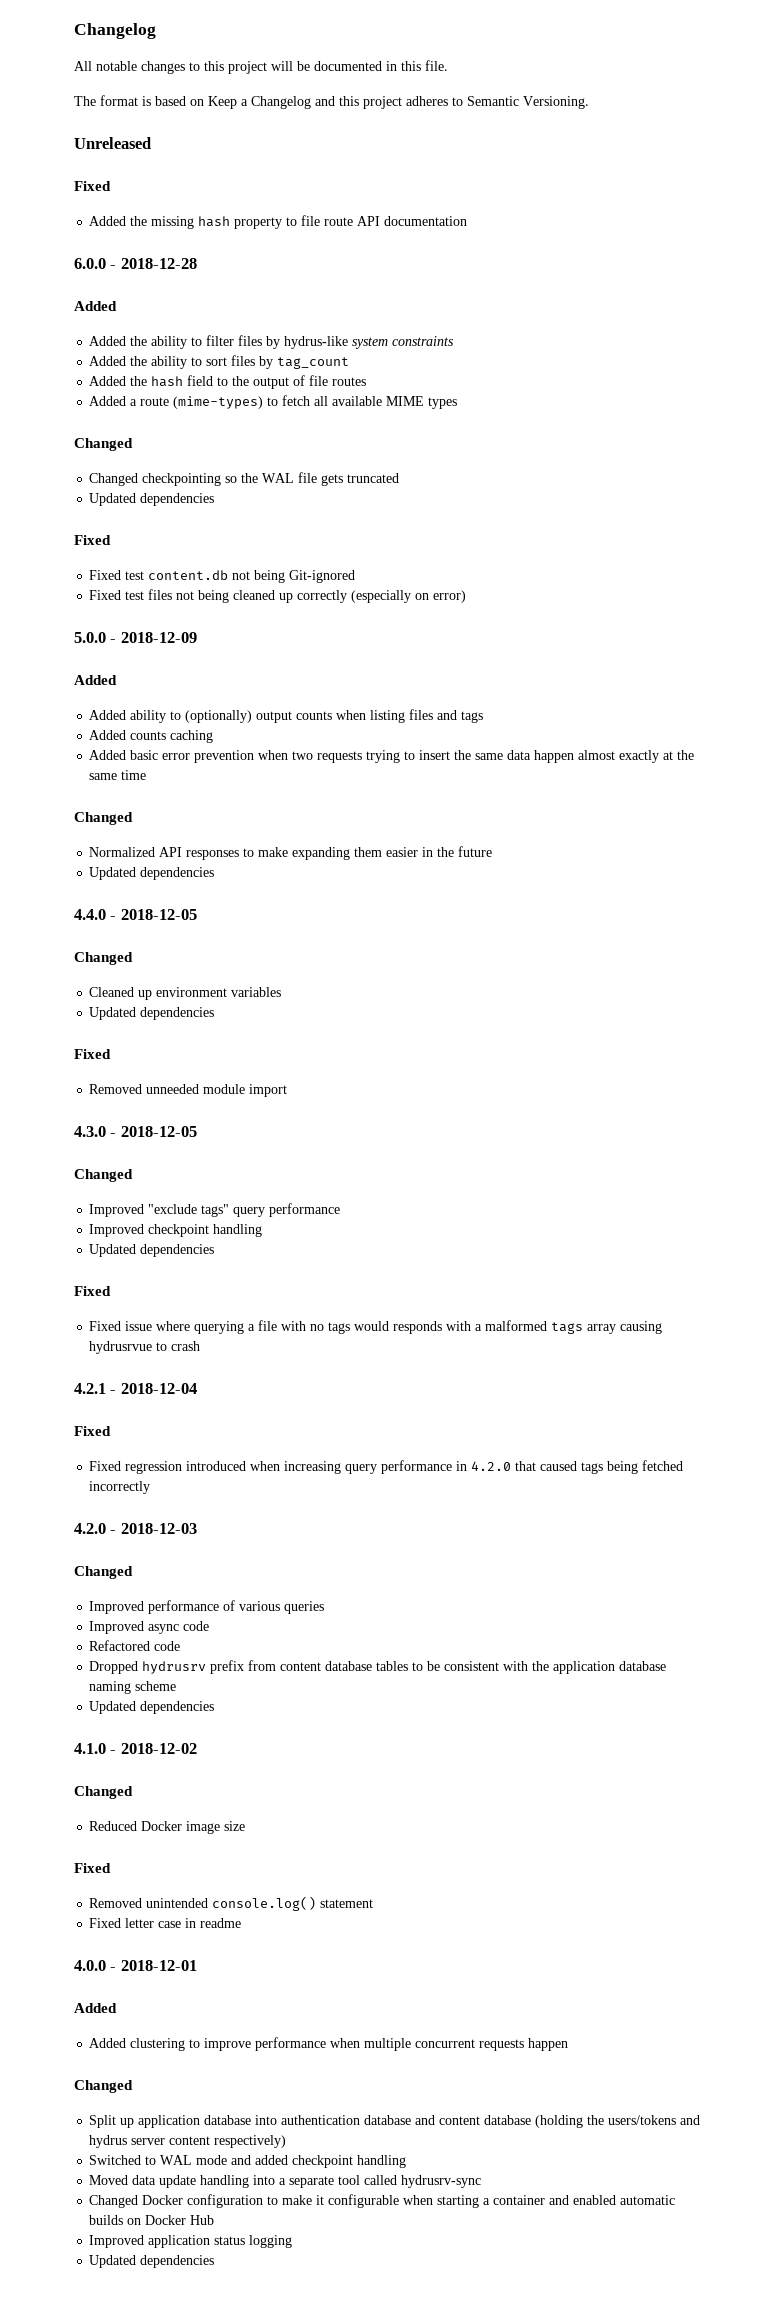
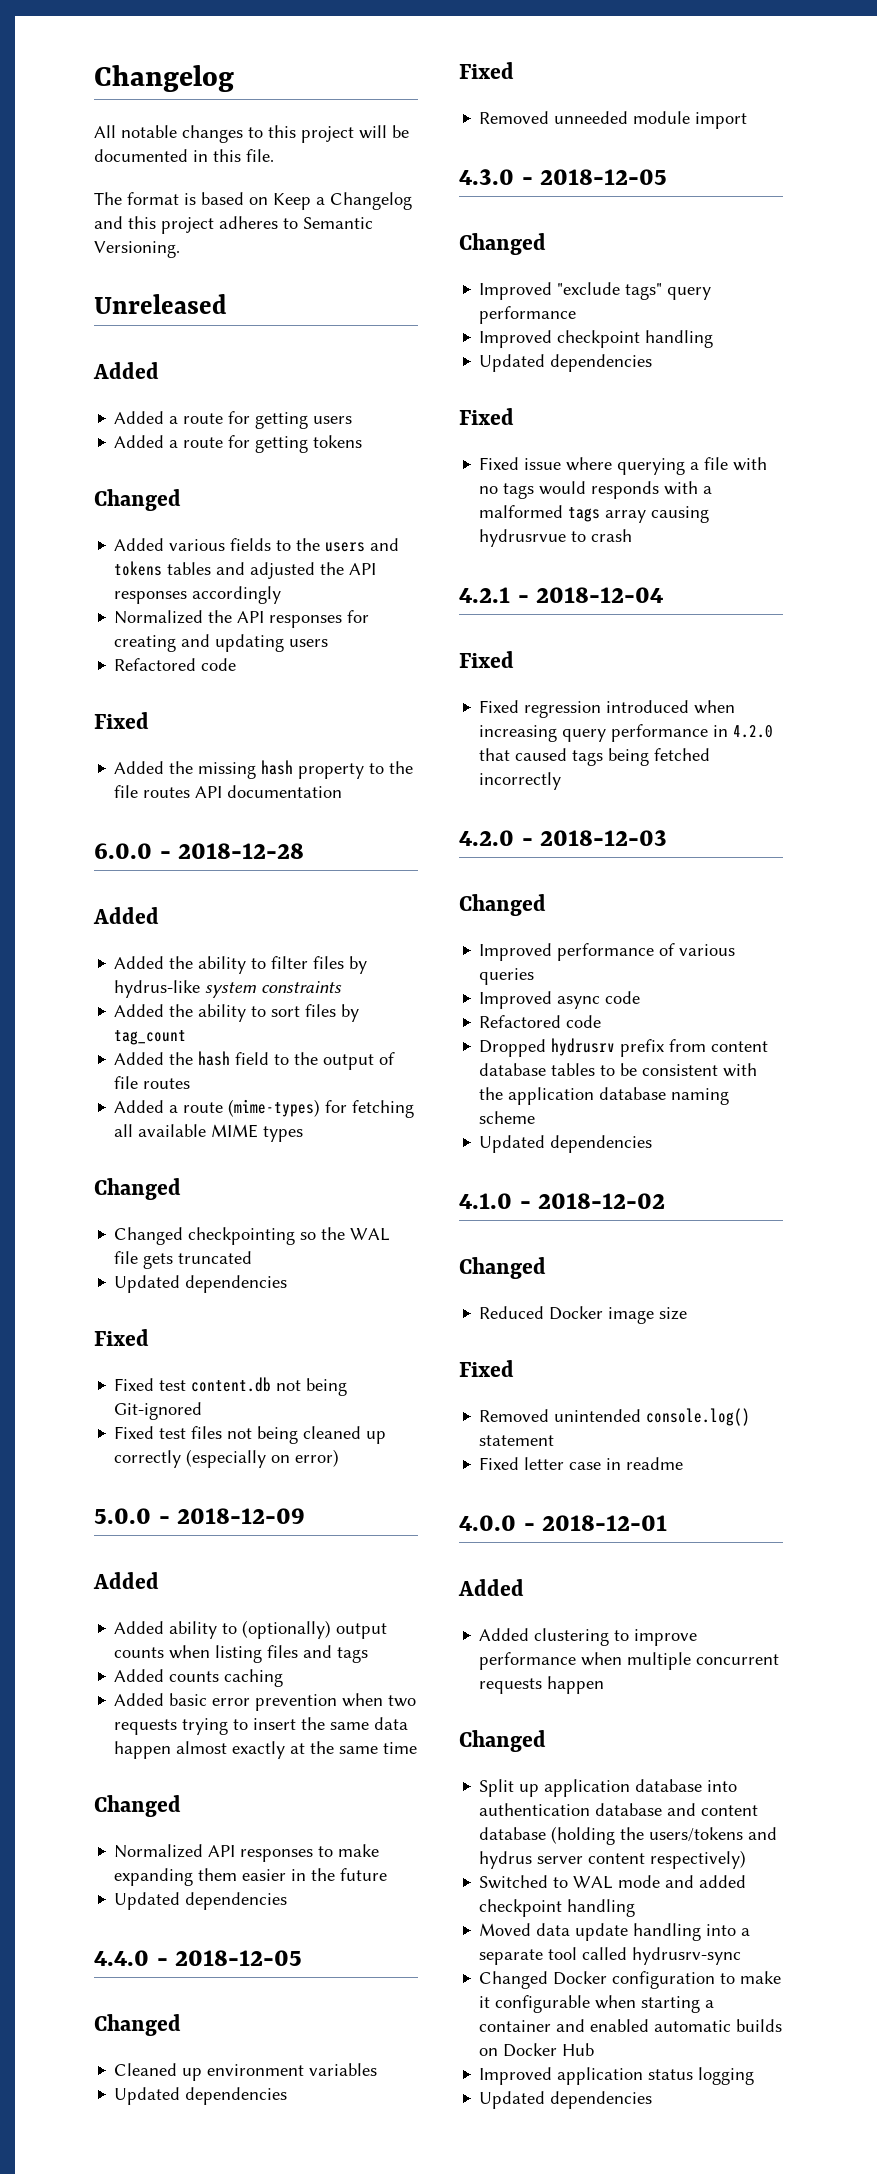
(151, 143) none -> [93,362,159,379] [114,411,353,429] [114,435,363,453] [94,489,181,511] [114,538,400,552] [114,561,377,579] [114,586,282,604] [114,610,370,628] [114,634,329,652] [114,658,237,671] // Added // Added a route for getting users // Added a route for getting tokens // Changed // Added various fields to the users and tokens tables and adjusted the API responses accordingly // Normalized the API responses for creating and updating users // Refactored code
[301,215,354,226] file route -> [389,761,414,774] [114,785,191,798] the file routes
[267,395,311,406] to fetch -> [325,1100,415,1118] for fetching

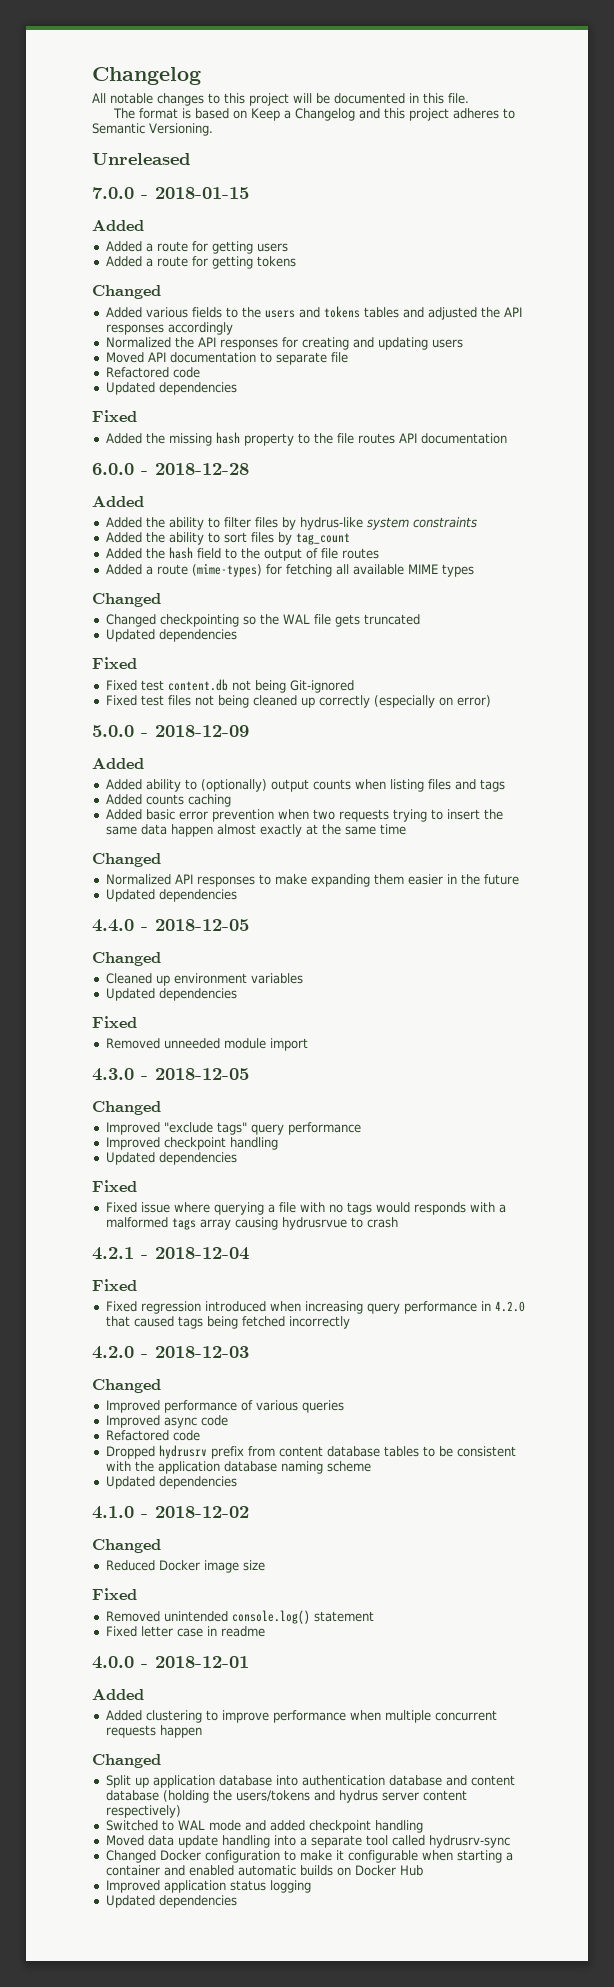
(227, 304) none -> [92,187,249,199] // 7.0.0 - 2018-01-15
[114,658,237,671] // Refactored code -> [105,352,348,365] [105,367,200,378] [105,382,237,395] // Moved API documentation to separate file // Refactored code // Updated dependencies

